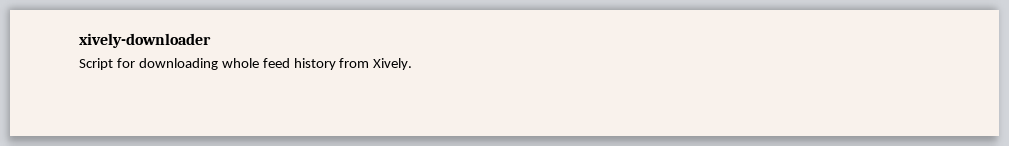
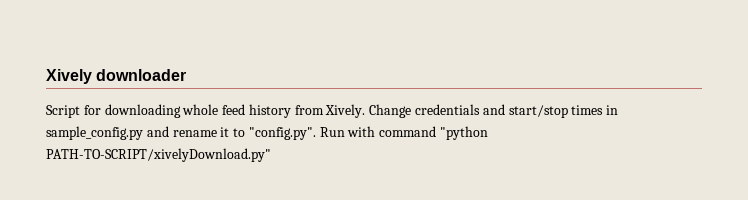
[79,33,211,48] xively-downloader -> [46,69,187,84] Xively downloader
(413, 64) none -> [369,104,619,118] [46,126,489,140] [46,148,271,162] Change credentials and start/stop times in sample_config.py and rename it to "config.py". Run with command "python PATH-TO-SCRIPT/xivelyDownload.py"

